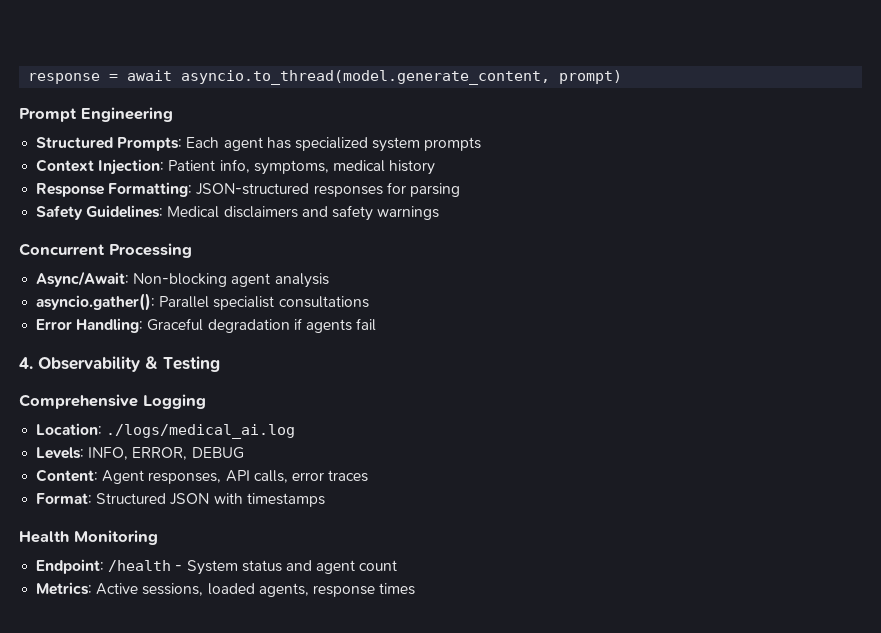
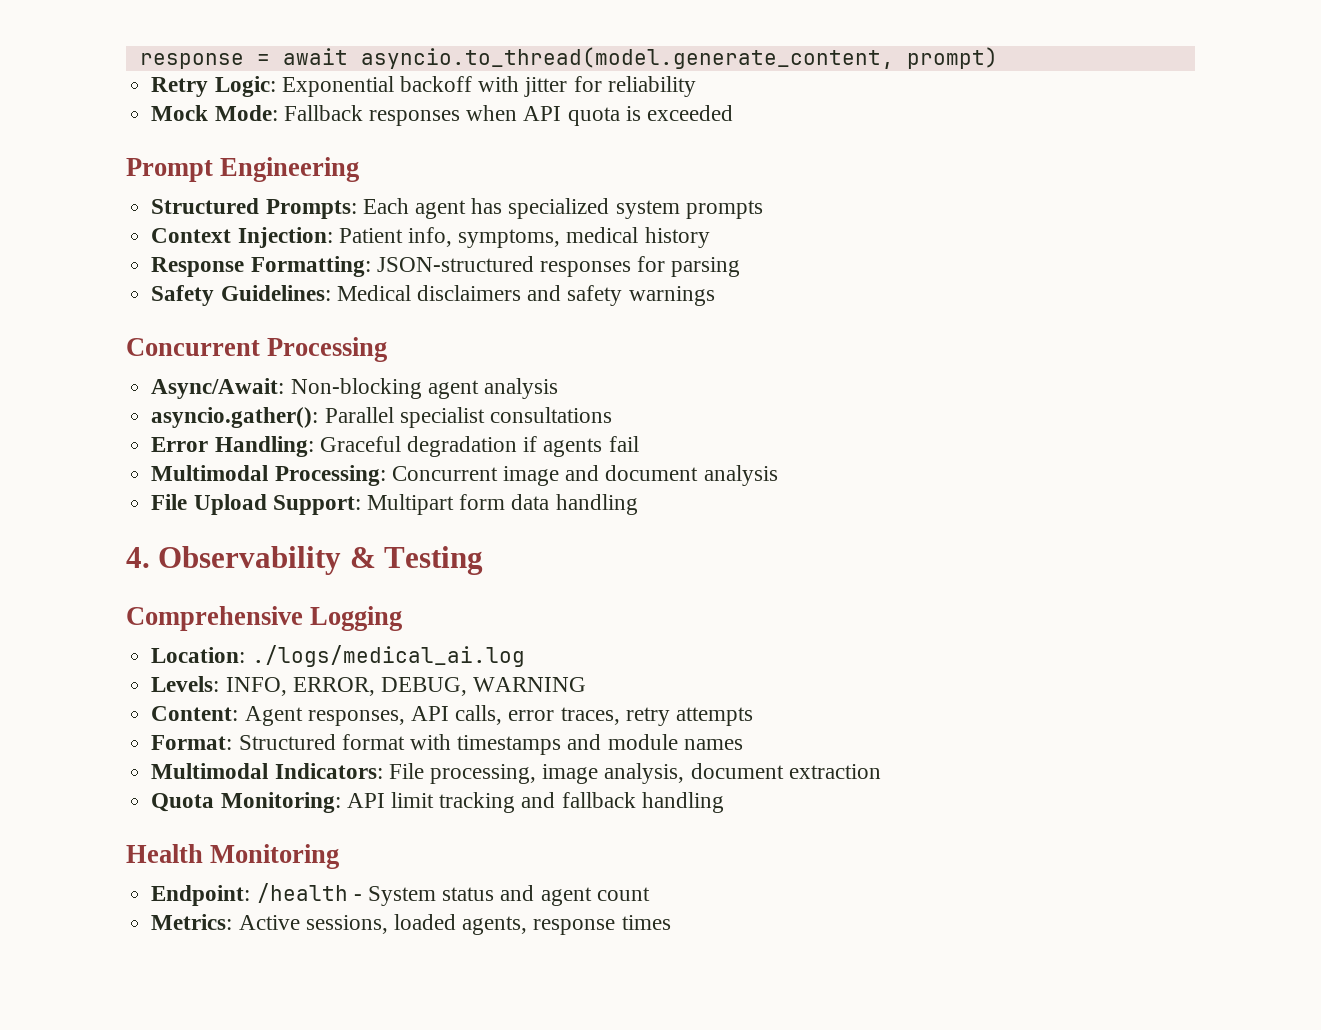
(623, 77) none -> [151,76,696,97] [151,105,733,126] // Retry Logic: Exponential backoff with jitter for reliability // Mock Mode: Fallback responses when API quota is exceeded
(377, 324) none -> [151,465,778,486] [151,494,638,515] // Multimodal Processing: Concurrent image and document analysis // File Upload Support: Multipart form data handling
[191,447,244,459] DEBUG -> [380,677,587,696] DEBUG, WARNING
[328,470,369,482] traces -> [560,707,753,726] traces, retry attempts
[170,493,210,505] JSON -> [341,734,405,750] format
(325, 500) none -> [567,734,743,750] [151,763,881,784] [151,792,724,813] and module names // Multimodal Indicators: File processing, image analysis, document extraction // Quota Monitoring: API limit tracking and fallback handling

